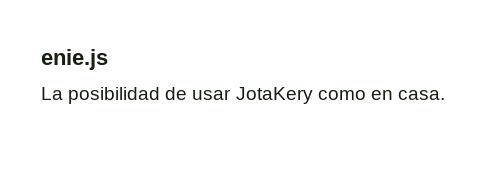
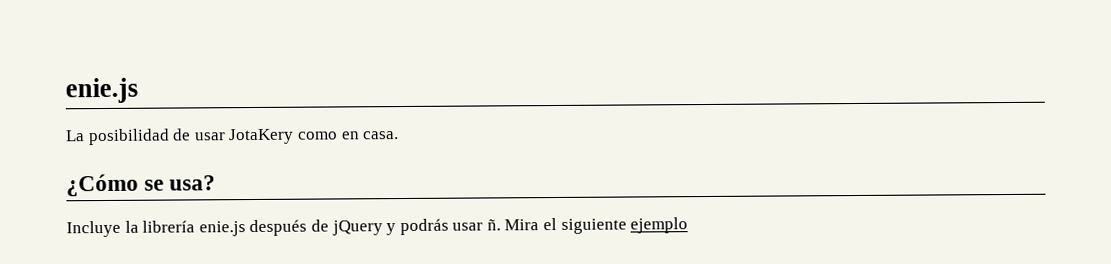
(445, 95) none -> [66,173,217,197] [66,217,689,238] // ¿Cómo se usa? // Incluye la librería enie.js después de jQuery y podrás usar ñ. Mira el siguiente ejemplo

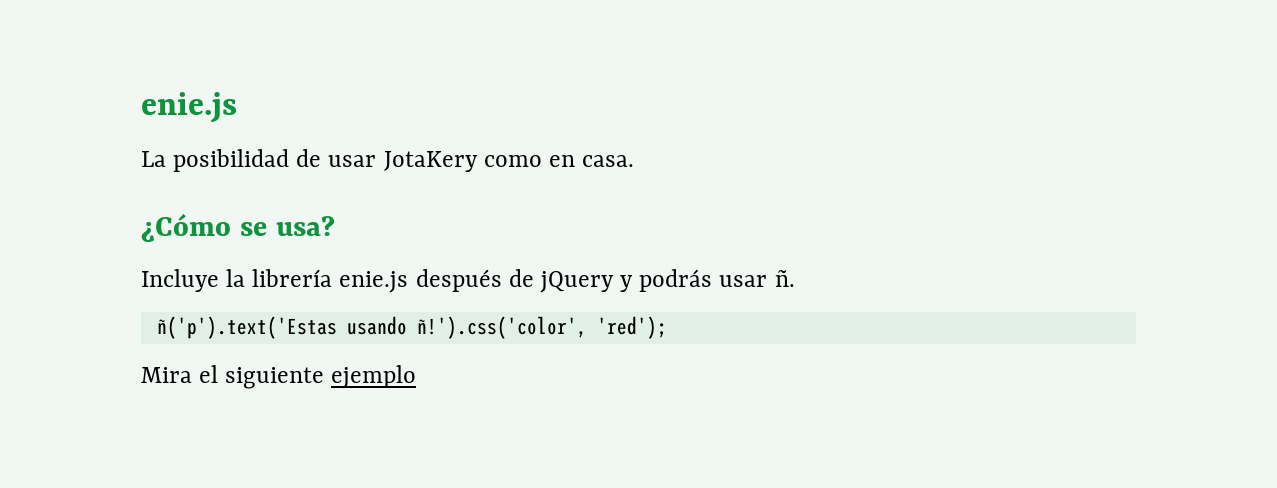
(501, 225) none -> [156,316,667,339] // ñ('p').text('Estas usando ñ!').css('color', 'red'); //

